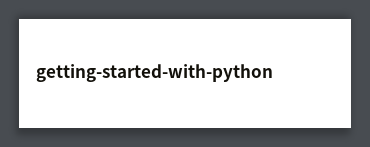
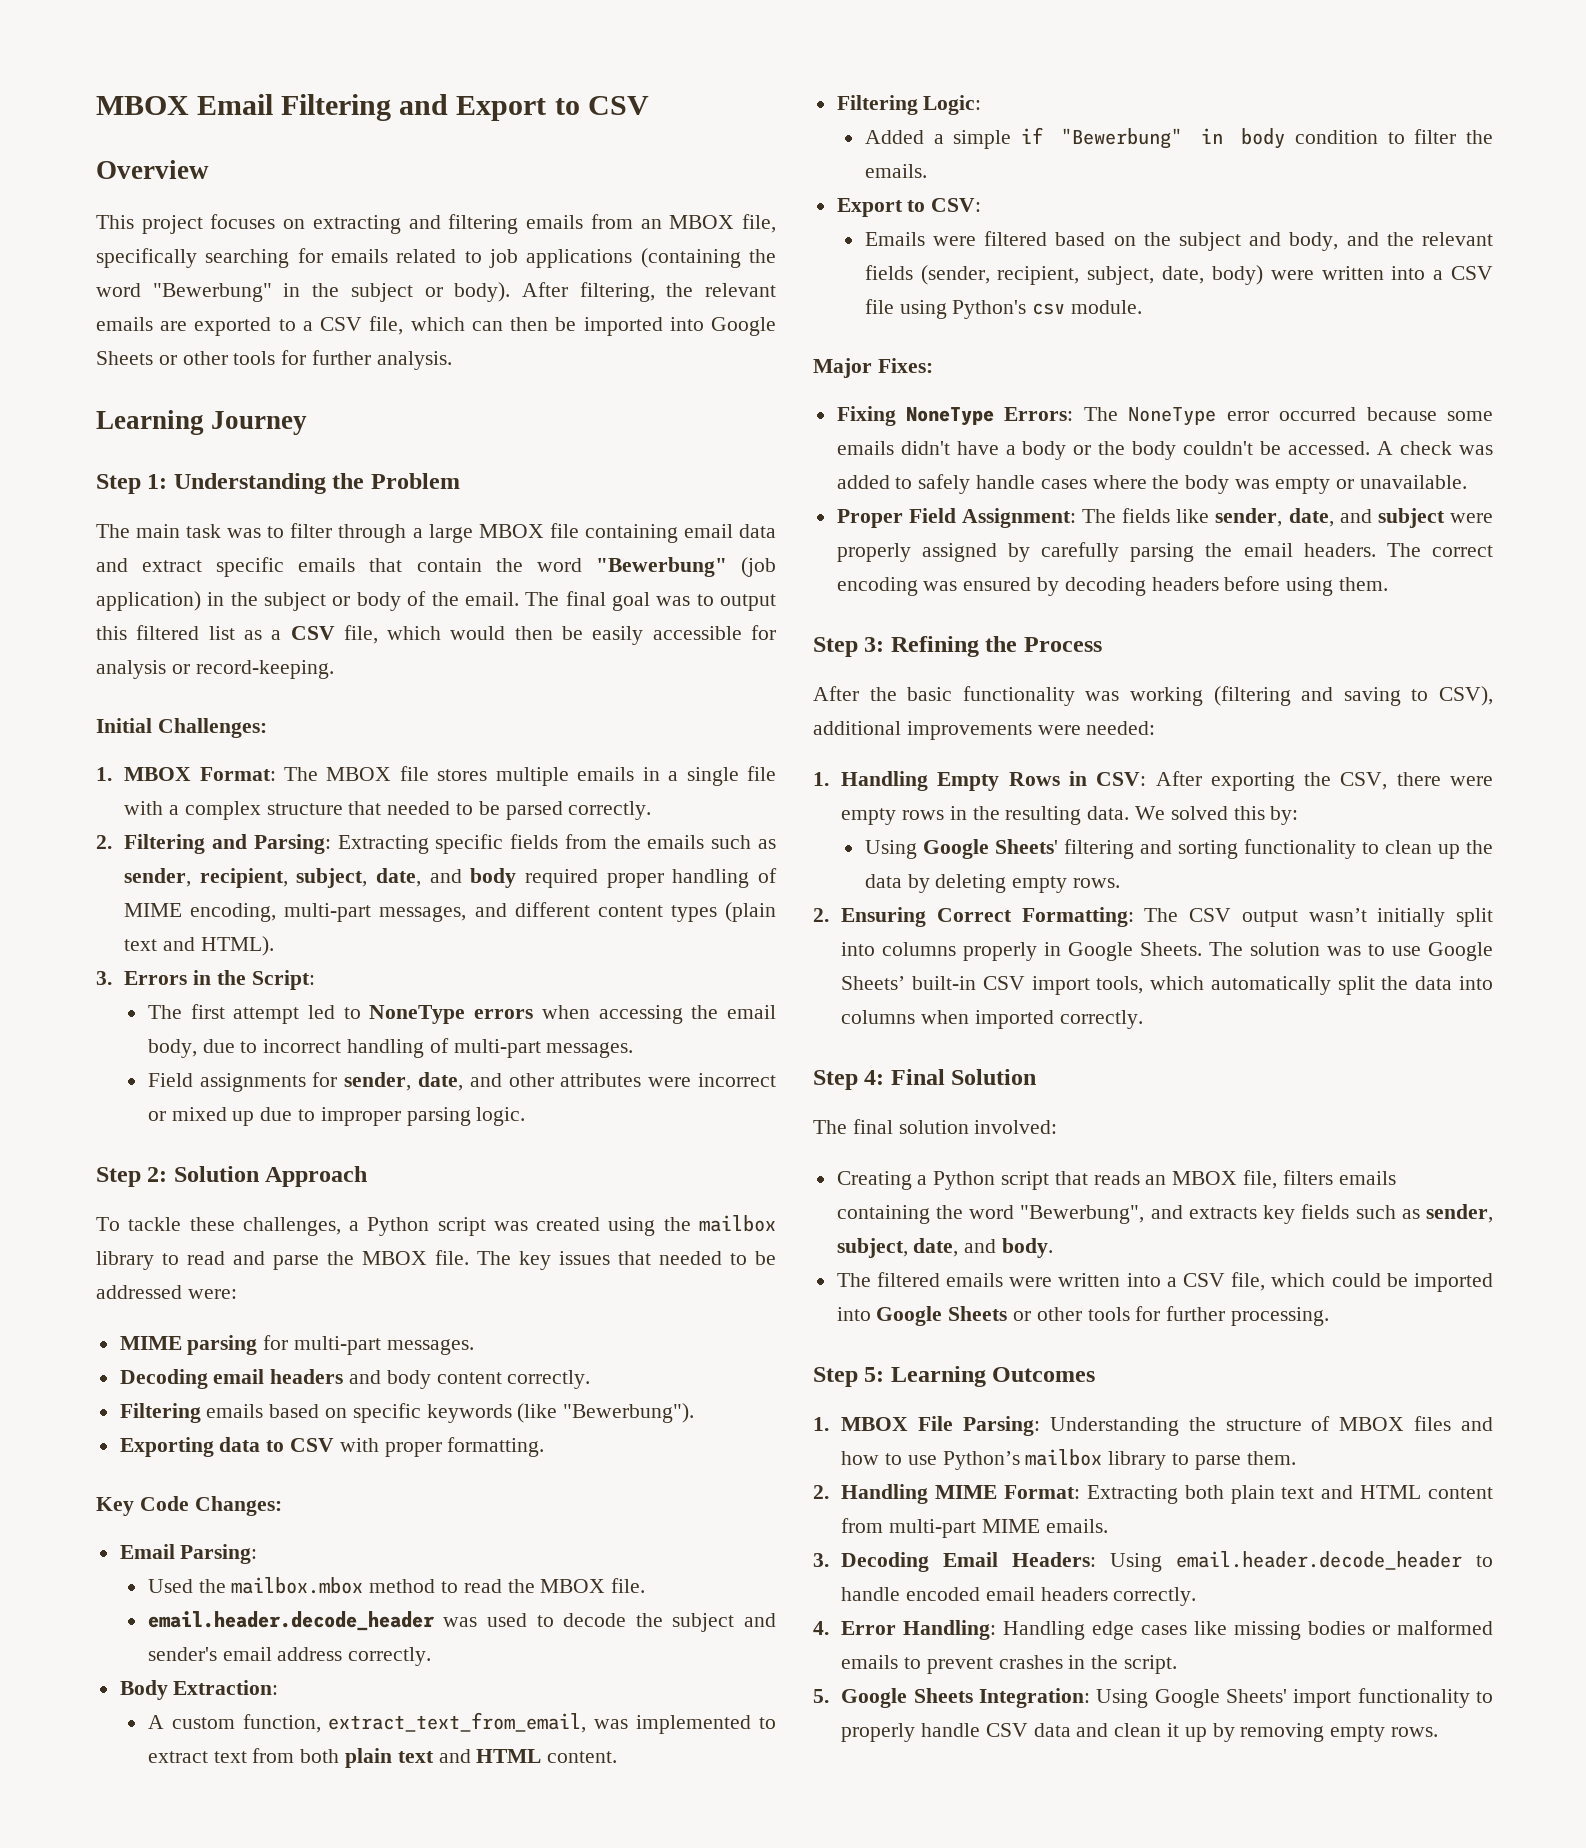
[36,64,273,82] getting-started-with-python -> [96,94,649,121] [96,160,209,179] [96,214,777,234] [96,248,776,268] [96,282,776,302] [96,316,776,336] [96,350,452,370] [96,410,308,435] [96,473,460,494] [96,523,777,543] [96,557,776,577] [96,591,776,611] [96,625,776,645] [96,660,334,679] [96,718,267,738] [96,766,776,786] [124,801,652,820] [96,834,776,854] [124,868,778,888] [124,902,776,922] [124,936,274,956] [96,970,315,990] [147,1004,776,1024] [147,1038,634,1058] [147,1072,776,1092] [147,1107,526,1126] [96,1166,368,1187] [96,1215,776,1236] [96,1250,776,1270] [96,1285,237,1299] [119,1335,474,1355] [119,1369,591,1389] [119,1403,695,1423] [119,1437,545,1457] [96,1496,282,1516] [119,1544,258,1564] [147,1577,646,1594] [147,1611,776,1632] [147,1647,432,1666] [119,1680,279,1700] [147,1712,776,1734] [147,1748,618,1768] [836,95,982,115] [864,127,1493,149] [864,164,927,178] [836,198,982,217] [864,231,1493,251] [864,265,1493,285] [864,299,1143,319] [813,358,933,378] [836,406,1493,426] [836,441,1493,460] [836,474,1467,494] [836,508,1493,528] [836,542,1493,562] [836,576,1389,596] [813,636,1102,657] [813,686,1493,706] [813,721,1156,740] [813,771,1493,791] [841,806,1299,825] [864,839,1493,859] [864,874,1121,893] [813,907,1493,927] [841,942,1493,961] [841,976,1493,995] [841,1010,1143,1029] [813,1069,1037,1090] [813,1119,1058,1134] [836,1170,1396,1190] [836,1204,1493,1224] [836,1238,1054,1258] [836,1272,1493,1292] [836,1306,1330,1326] [813,1366,1096,1387] [813,1416,1493,1436] [841,1449,1296,1470] [813,1484,1493,1504] [841,1518,1108,1538] [813,1551,1493,1572] [841,1587,1197,1606] [813,1620,1493,1640] [841,1655,1177,1674] [813,1688,1493,1708] [841,1723,1438,1742] MBOX Email Filtering and Export to CSV // Overview // This project focuses on extracting and filtering emails from an MBOX file, specifically searching for emails related to job applications (containing the word "Bewerbung" in the subject or body). After filtering, the relevant emails are exported to a CSV file, which can then be imported into Google Sheets or other tools for further analysis. // Learning Journey // Step 1: Understanding the Problem // The main task was to filter through a large MBOX file containing email data and extract specific emails that contain the word "Bewerbung" (job application) in the subject or body of the email. The final goal was to output this filtered list as a CSV file, which would then be easily accessible for analysis or record-keeping. // Initial Challenges: // 1. MBOX Format: The MBOX file stores multiple emails in a single file with a complex structure that needed to be parsed correctly. // 2. Filtering and Parsing: Extracting specific fields from the emails such as sender, recipient, subject, date, and body required proper handling of MIME encoding, multi-part messages, and different content types (plain text and HTML). // 3. Errors in the Script: // The first attempt led to NoneType errors when accessing the email body, due to incorrect handling of multi-part messages. // Field assignments for sender, date, and other attributes were incorrect or mixed up due to improper parsing logic. // Step 2: Solution Approach // To tackle these challenges, a Python script was created using the mailbox library to read and parse the MBOX file. The key issues that needed to be addressed were: // MIME parsing for multi-part messages. // Decoding email headers and body content correctly. // Filtering emails based on specific keywords (like "Bewerbung"). // Exporting data to CSV with proper formatting. // Key Code Changes: // Email Parsing: // Used the mailbox.mbox method to read the MBOX file. // email.header.decode_header was used to decode the subject and sender's email address correctly. // Body Extraction: // A custom function, extract_text_from_email, was implemented to extract text from both plain text and HTML content. // Filtering Logic: // Added a simple if "Bewerbung" in body condition to filter the emails. // Export to CSV: // Emails were filtered based on the subject and body, and the relevant fields (sender, recipient, subject, date, body) were written into a CSV file using Python's csv module. // Major Fixes: // Fixing NoneType Errors: The NoneType error occurred because some emails didn't have a body or the body couldn't be accessed. A check was added to safely handle cases where the body was empty or unavailable. // Proper Field Assignment: The fields like sender, date, and subject were properly assigned by carefully parsing the email headers. The correct encoding was ensured by decoding headers before using them. // Step 3: Refining the Process // After the basic functionality was working (filtering and saving to CSV), additional improvements were needed: // 1. Handling Empty Rows in CSV: After exporting the CSV, there were empty rows in the resulting data. We solved this by: // Using Google Sheets' filtering and sorting functionality to clean up the data by deleting empty rows. // 2. Ensuring Correct Formatting: The CSV output wasn’t initially split into columns properly in Google Sheets. The solution was to use Google Sheets’ built-in CSV import tools, which automatically split the data into columns when imported correctly. // Step 4: Final Solution // The final solution involved: // Creating a Python script that reads an MBOX file, filters emails containing the word "Bewerbung", and extracts key fields such as sender, subject, date, and body. // The filtered emails were written into a CSV file, which could be imported into Google Sheets or other tools for further processing. // Step 5: Learning Outcomes // 1. MBOX File Parsing: Understanding the structure of MBOX files and how to use Python’s mailbox library to parse them. // 2. Handling MIME Format: Extracting both plain text and HTML content from multi-part MIME emails. // 3. Decoding Email Headers: Using email.header.decode_header to handle encoded email headers correctly. // 4. Error Handling: Handling edge cases like missing bodies or malformed emails to prevent crashes in the script. // 5. Google Sheets Integration: Using Google Sheets' import functionality to properly handle CSV data and clean it up by removing empty rows.

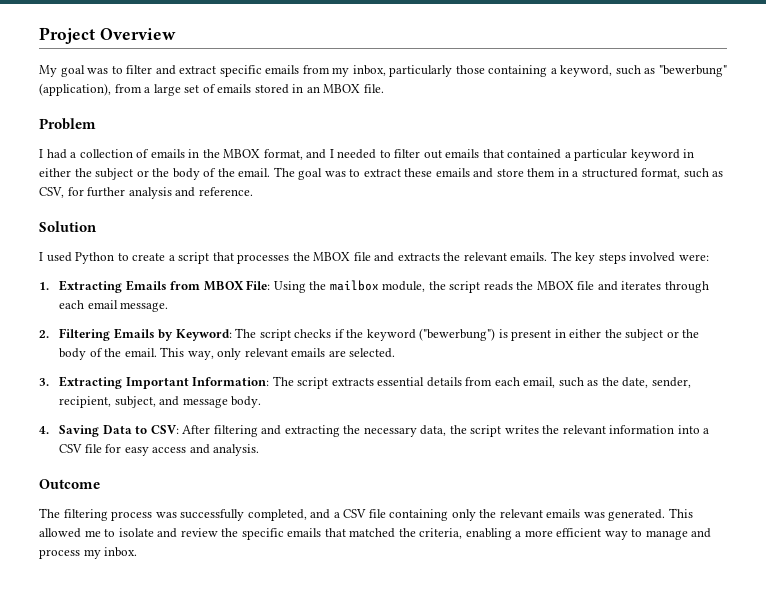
[96,94,649,121] [96,160,209,179] [96,214,777,234] [96,248,776,268] [96,282,776,302] [96,316,776,336] [96,350,452,370] [96,410,308,435] [96,473,460,494] [96,523,777,543] [96,557,776,577] [96,591,351,611] MBOX Email Filtering and Export to CSV // Overview // This project focuses on extracting and filtering emails from an MBOX file, specifically searching for emails related to job applications (containing the word "Bewerbung" in the subject or body). After filtering, the relevant emails are exported to a CSV file, which can then be imported into Google Sheets or other tools for further analysis. // Learning Journey // Step 1: Understanding the Problem // The main task was to filter through a large MBOX file containing email data and extract specific emails that contain the word "Bewerbung" (job application) in the subject or -> [39,27,176,44] [39,65,727,77] [39,83,384,96] [39,118,96,130] [39,149,695,161] [39,168,170,180] Project Overview // My goal was to filter and extract specific emails from my inbox, particularly those containing a keyword, such as "bewerbung" (application), from a large set of emails stored in an MBOX file. // Problem // I had a collection of emails in the MBOX format, and I needed to filter out emails that contained a particular keyword in either the subject or the
[565,591,776,611] [96,625,776,645] [96,660,334,679] [96,718,267,738] [96,766,776,786] [124,801,652,820] [96,834,776,854] [124,868,778,888] [124,902,776,922] [124,936,274,956] [96,970,315,990] [147,1004,776,1024] [147,1038,634,1058] [147,1072,776,1092] [147,1107,526,1126] [96,1166,368,1187] [96,1215,776,1236] [96,1250,776,1270] [96,1285,237,1299] [119,1335,474,1355] [119,1369,591,1389] [119,1403,695,1423] [119,1437,545,1457] [96,1496,282,1516] [119,1544,258,1564] [147,1577,646,1594] [147,1611,776,1632] [147,1647,432,1666] [119,1680,279,1700] [147,1712,776,1734] [147,1748,618,1768] [836,95,982,115] [864,127,1493,149] [864,164,927,178] [836,198,982,217] [864,231,1493,251] [864,265,1493,285] [864,299,1143,319] [813,358,933,378] [836,406,1493,426] [836,441,1493,460] [836,474,1467,494] [836,508,1493,528] [836,542,1493,562] [836,576,1389,596] [813,636,1102,657] [813,686,1493,706] [813,721,1156,740] [813,771,1493,791] [841,806,1299,825] [864,839,1493,859] [864,874,1121,893] [813,907,1493,927] [841,942,1493,961] [841,976,1493,995] [841,1010,1143,1029] [813,1069,1037,1090] [813,1119,1058,1134] [836,1170,1396,1190] [836,1204,1493,1224] [836,1238,1054,1258] [836,1272,1493,1292] [836,1306,1330,1326] [813,1366,1096,1387] [813,1416,1493,1436] [841,1449,1296,1470] [813,1484,1493,1504] [841,1518,1108,1538] [813,1551,1493,1572] [841,1587,1197,1606] [813,1620,1493,1640] [841,1655,1177,1674] [813,1688,1493,1708] [841,1723,1438,1742] final goal was to output this filtered list as a CSV file, which would then be easily accessible for analysis or record-keeping. // Initial Challenges: // 1. MBOX Format: The MBOX file stores multiple emails in a single file with a complex structure that needed to be parsed correctly. // 2. Filtering and Parsing: Extracting specific fields from the emails such as sender, recipient, subject, date, and body required proper handling of MIME encoding, multi-part messages, and different content types (plain text and HTML). // 3. Errors in the Script: // The first attempt led to NoneType errors when accessing the email body, due to incorrect handling of multi-part messages. // Field assignments for sender, date, and other attributes were incorrect or mixed up due to improper parsing logic. // Step 2: Solution Approach // To tackle these challenges, a Python script was created using the mailbox library to read and parse the MBOX file. The key issues that needed to be addressed were: // MIME parsing for multi-part messages. // Decoding email headers and body content correctly. // Filtering emails based on specific keywords (like "Bewerbung"). // Exporting data to CSV with proper formatting. // Key Code Changes: // Email Parsing: // Used the mailbox.mbox method to read the MBOX file. // email.header.decode_header was used to decode the subject and sender's email address correctly. // Body Extraction: // A custom function, extract_text_from_email, was implemented to extract text from both plain text and HTML content. // Filtering Logic: // Added a simple if "Bewerbung" in body condition to filter the emails. // Export to CSV: // Emails were filtered based on the subject and body, and the relevant fields (sender, recipient, subject, date, body) were written into a CSV file using Python's csv module. // Major Fixes: // Fixing NoneType Errors: The NoneType error occurred because some emails didn't have a body or the body couldn't be accessed. A check was added to safely handle cases where the body was empty or unavailable. // Proper Field Assignment: The fields like sender, date, and subject were properly assigned by carefully parsing the email headers. The correct encoding was ensured by decoding headers before using them. // Step 3: Refining the Process // After the basic functionality was working (filtering and saving to CSV), additional improvements were needed: // 1. Handling Empty Rows in CSV: After exporting the CSV, there were empty rows in the resulting data. We solved this by: // Using Google Sheets' filtering and sorting functionality to clean up the data by deleting empty rows. // 2. Ensuring Correct Formatting: The CSV output wasn’t initially split into columns properly in Google Sheets. The solution was to use Google Sheets’ built-in CSV import tools, which automatically split the data into columns when imported correctly. // Step 4: Final Solution // The final solution involved: // Creating a Python script that reads an MBOX file, filters emails containing the word "Bewerbung", and extracts key fields such as sender, subject, date, and body. // The filtered emails were written into a CSV file, which could be imported into Google Sheets or other tools for further processing. // Step 5: Learning Outcomes // 1. MBOX File Parsing: Understanding the structure of MBOX files and how to use Python’s mailbox library to parse them. // 2. Handling MIME Format: Extracting both plain text and HTML content from multi-part MIME emails. // 3. Decoding Email Headers: Using email.header.decode_header to handle encoded email headers correctly. // 4. Error Handling: Handling edge cases like missing bodies or malformed emails to prevent crashes in the script. // 5. Google Sheets Integration: Using Google Sheets' import functionality to properly handle CSV data and clean it up by removing empty rows. -> [298,168,724,180] [39,187,253,199] [39,221,97,232] [39,251,709,264] [39,280,709,293] [59,300,169,312] [39,328,700,341] [59,347,396,360] [39,376,691,389] [59,396,262,408] [39,425,710,437] [59,444,260,456] [39,479,100,489] [39,508,693,521] [39,528,712,540] [39,547,138,559] goal was to extract these emails and store them in a structured format, such as CSV, for further analysis and reference. // Solution // I used Python to create a script that processes the MBOX file and extracts the relevant emails. The key steps involved were: // 1. Extracting Emails from MBOX File: Using the mailbox module, the script reads the MBOX file and iterates through each email message. // 2. Filtering Emails by Keyword: The script checks if the keyword ("bewerbung") is present in either the subject or the body of the email. This way, only relevant emails are selected. // 3. Extracting Important Information: The script extracts essential details from each email, such as the date, sender, recipient, subject, and message body. // 4. Saving Data to CSV: After filtering and extracting the necessary data, the script writes the relevant information into a CSV file for easy access and analysis. // Outcome // The filtering process was successfully completed, and a CSV file containing only the relevant emails was generated. This allowed me to isolate and review the specific emails that matched the criteria, enabling a more efficient way to manage and process my inbox.

